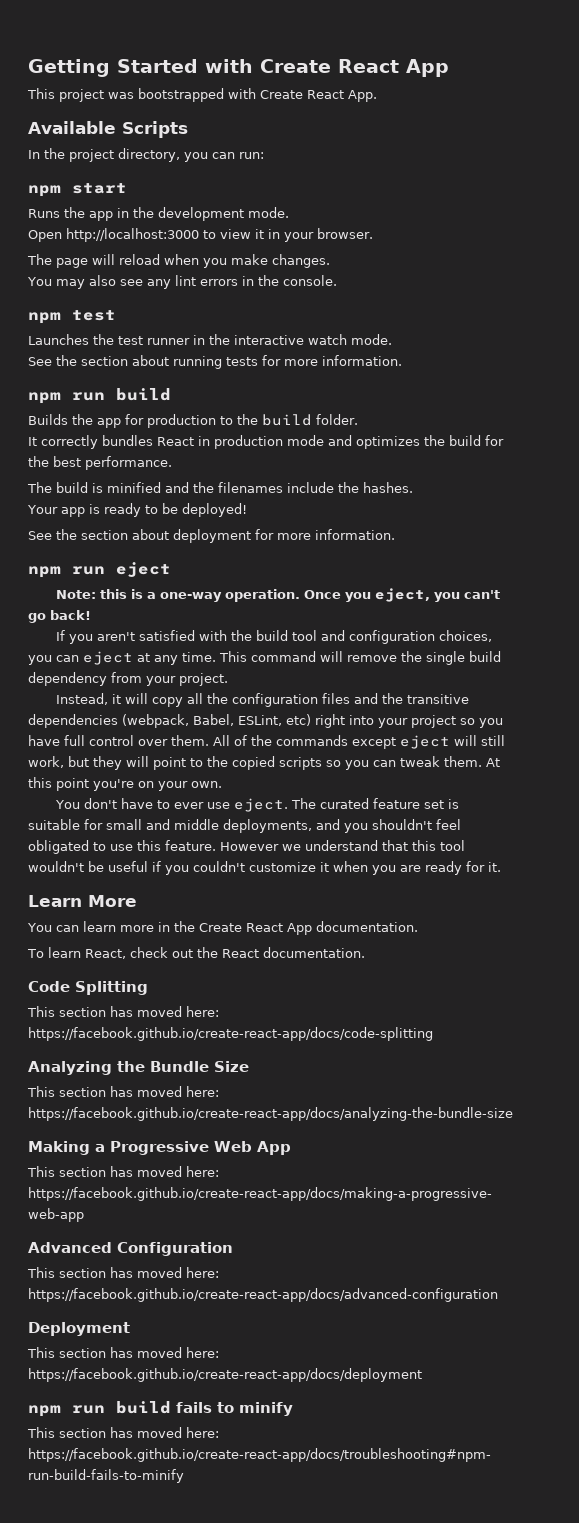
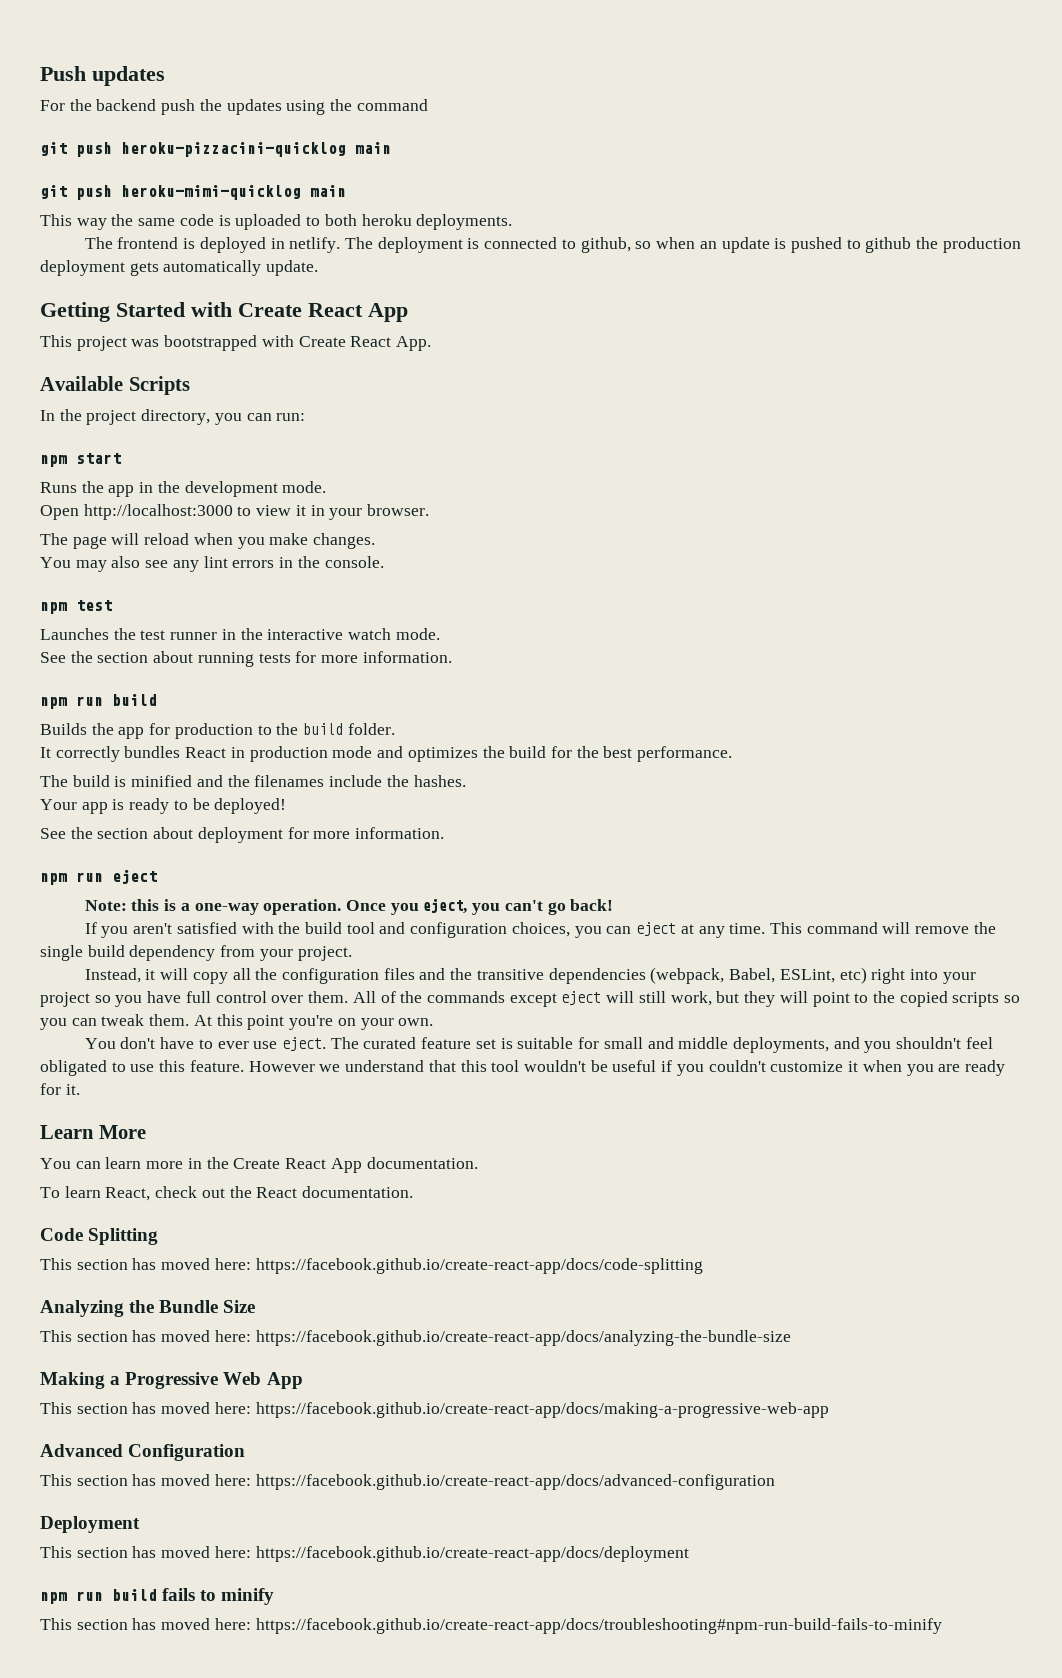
(28, 68) none -> [40,66,165,86] [40,99,428,115] [40,142,391,157] [40,185,346,200] [40,214,513,230] [84,237,1021,253] [40,260,319,276] Push updates // For the backend push the updates using the command // git push heroku-pizzacini-quicklog main // git push heroku-mimi-quicklog main // This way the same code is uploaded to both heroku deployments. // The frontend is deployed in netlify. The deployment is connected to github, so when an update is pushed to github the production deployment gets automatically update. //

